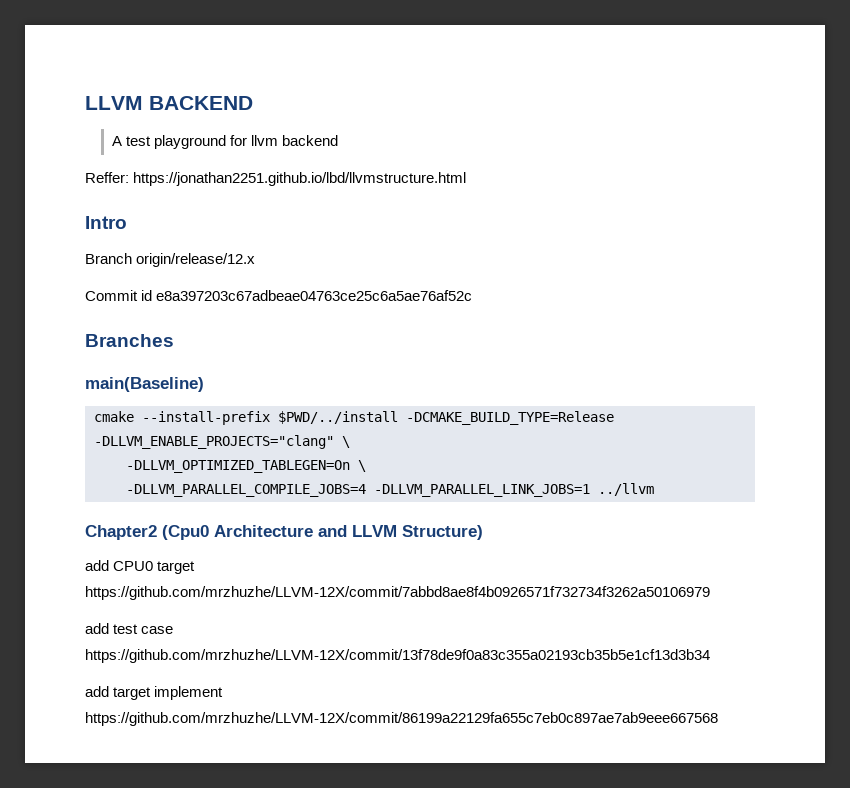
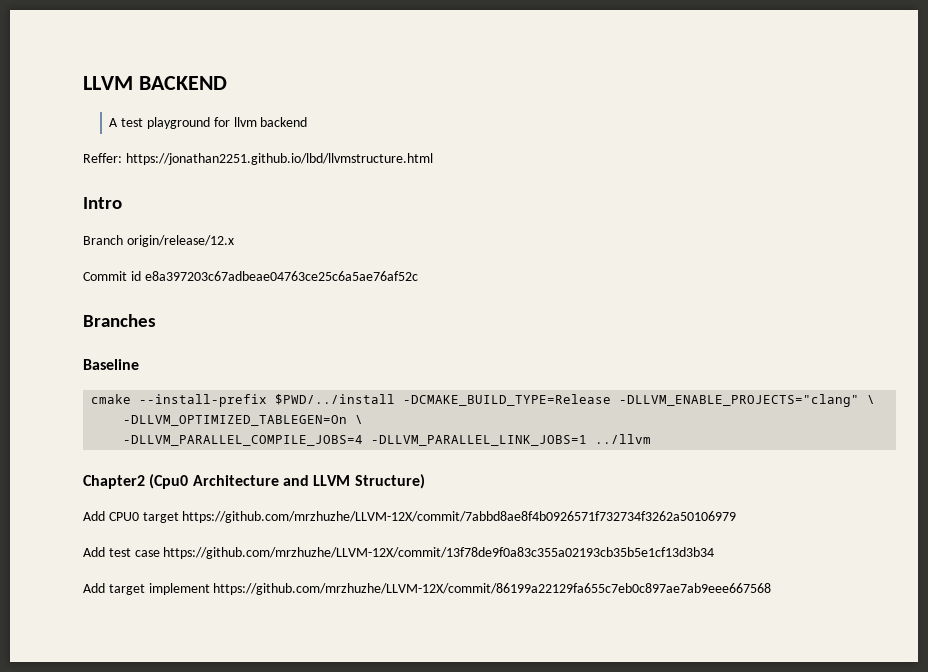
[85,377,204,392] main(Baseline) -> [83,359,139,370] Baseline
[85,560,109,571] add -> [83,511,105,521] Add
[85,623,109,634] add -> [83,547,105,557] Add
[85,686,109,697] add -> [83,583,105,593] Add

